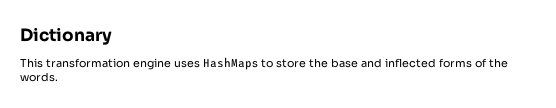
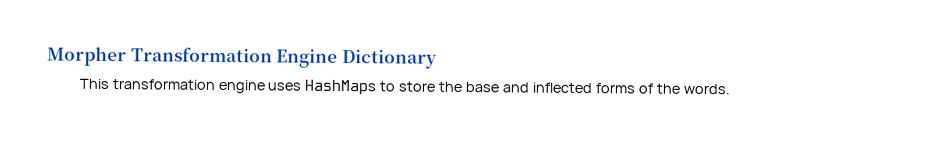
(20, 36) none -> [47,46,339,68] Morpher Transformation Engine

